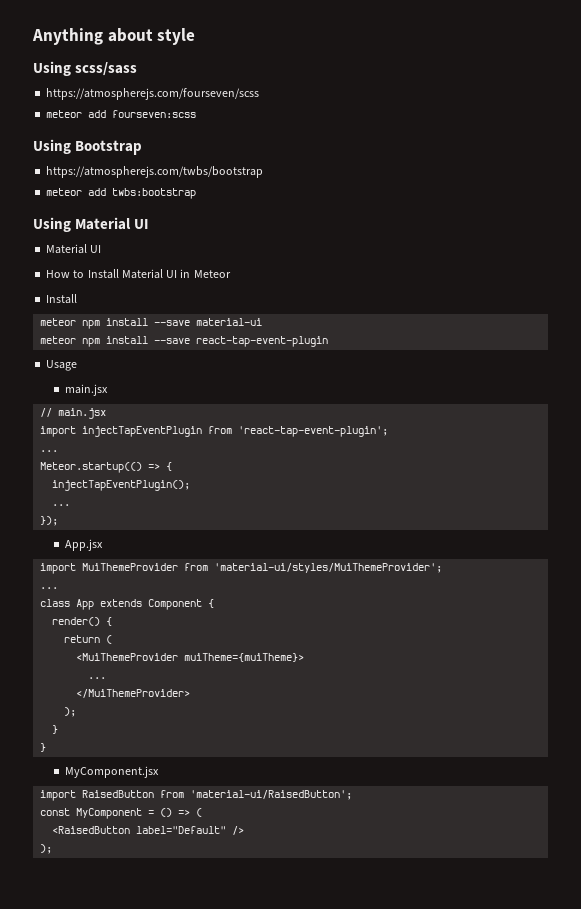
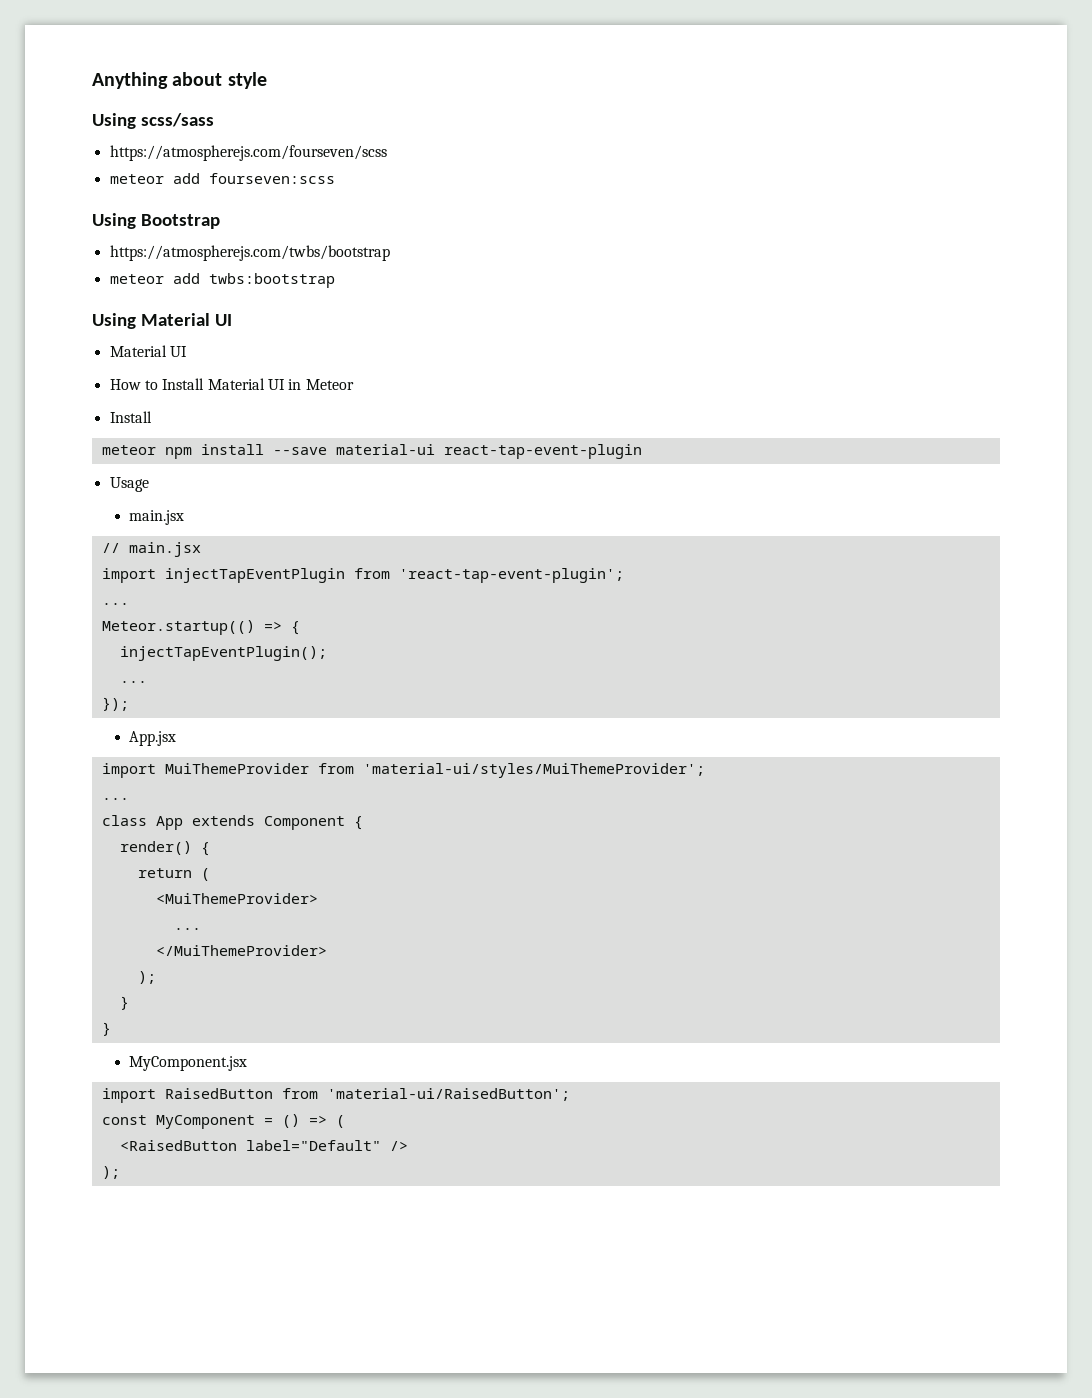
[40,336,191,347] // meteor npm install --save -> (435, 449) none
[76,653,305,662] <MuiThemeProvider muiTheme={muiTheme}> -> [155,893,318,904] <MuiThemeProvider>

